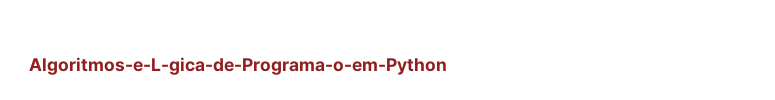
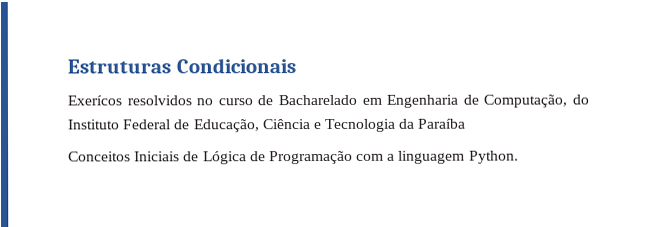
[29,57,447,75] Algoritmos-e-L-gica-de-Programa-o-em-Python -> [67,58,296,74] [67,94,590,108] [68,118,467,133] [68,150,519,165] Estruturas Condicionais // Exerícos resolvidos no curso de Bacharelado em Engenharia de Computação, do Instituto Federal de Educação, Ciência e Tecnologia da Paraíba // Conceitos Iniciais de Lógica de Programação com a linguagem Python.

